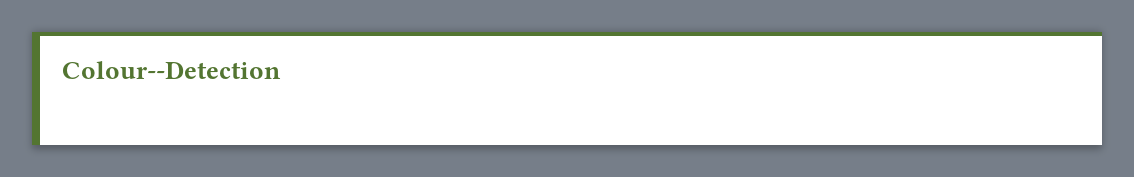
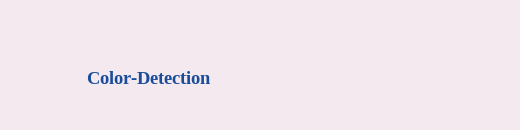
[62,61,281,79] Colour--Detection -> [87,71,211,84] Color-Detection

